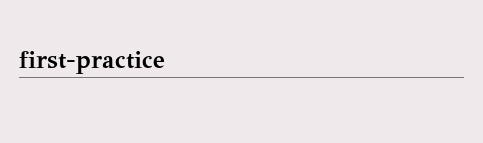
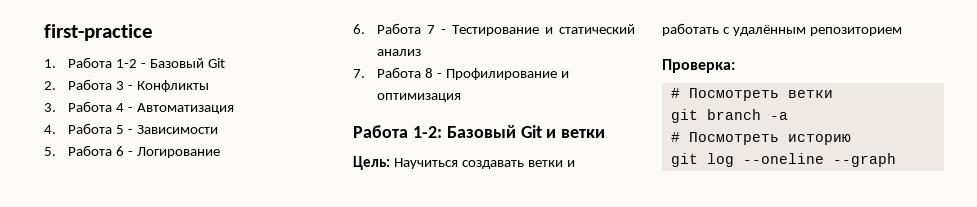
(165, 62) none -> [44,57,225,68] [44,79,209,92] [44,101,234,114] [44,123,218,134] [44,145,220,158] [353,23,635,36] [376,49,421,56] [353,67,569,80] [376,93,461,102] [353,125,606,138] [353,156,575,170] [662,23,902,36] [662,59,735,73] [670,88,833,101] [670,109,788,123] [670,132,851,145] [670,153,896,167] // 1. Работа 1-2 - Базовый Git // 2. Работа 3 - Конфликты // 3. Работа 4 - Автоматизация // 4. Работа 5 - Зависимости // 5. Работа 6 - Логирование // 6. Работа 7 - Тестирование и статический анализ // 7. Работа 8 - Профилирование и оптимизация // Работа 1-2: Базовый Git и ветки // Цель: Научиться создавать ветки и работать с удалённым репозиторием // Проверка: // # Посмотреть ветки // git branch -a // # Посмотреть историю // git log --oneline --graph

